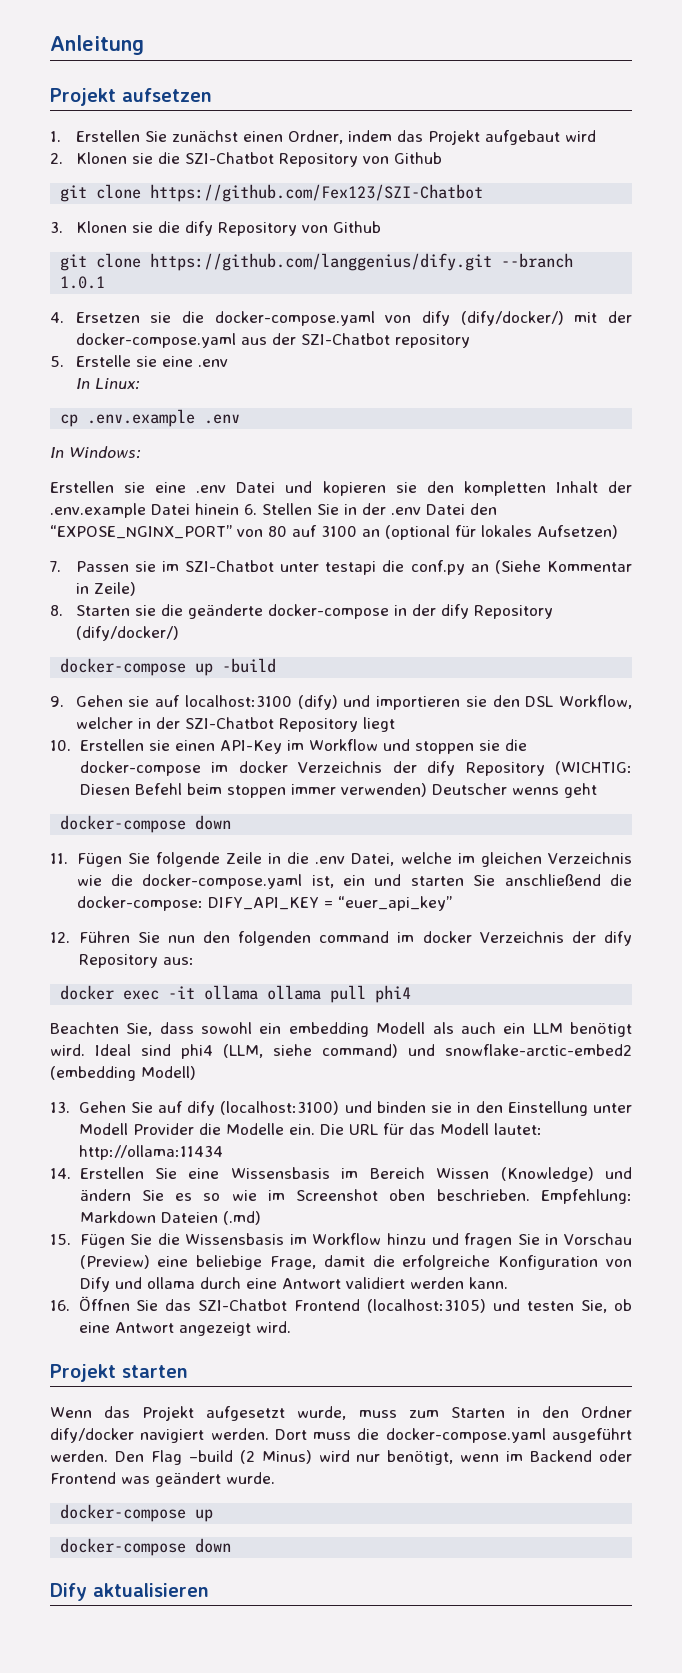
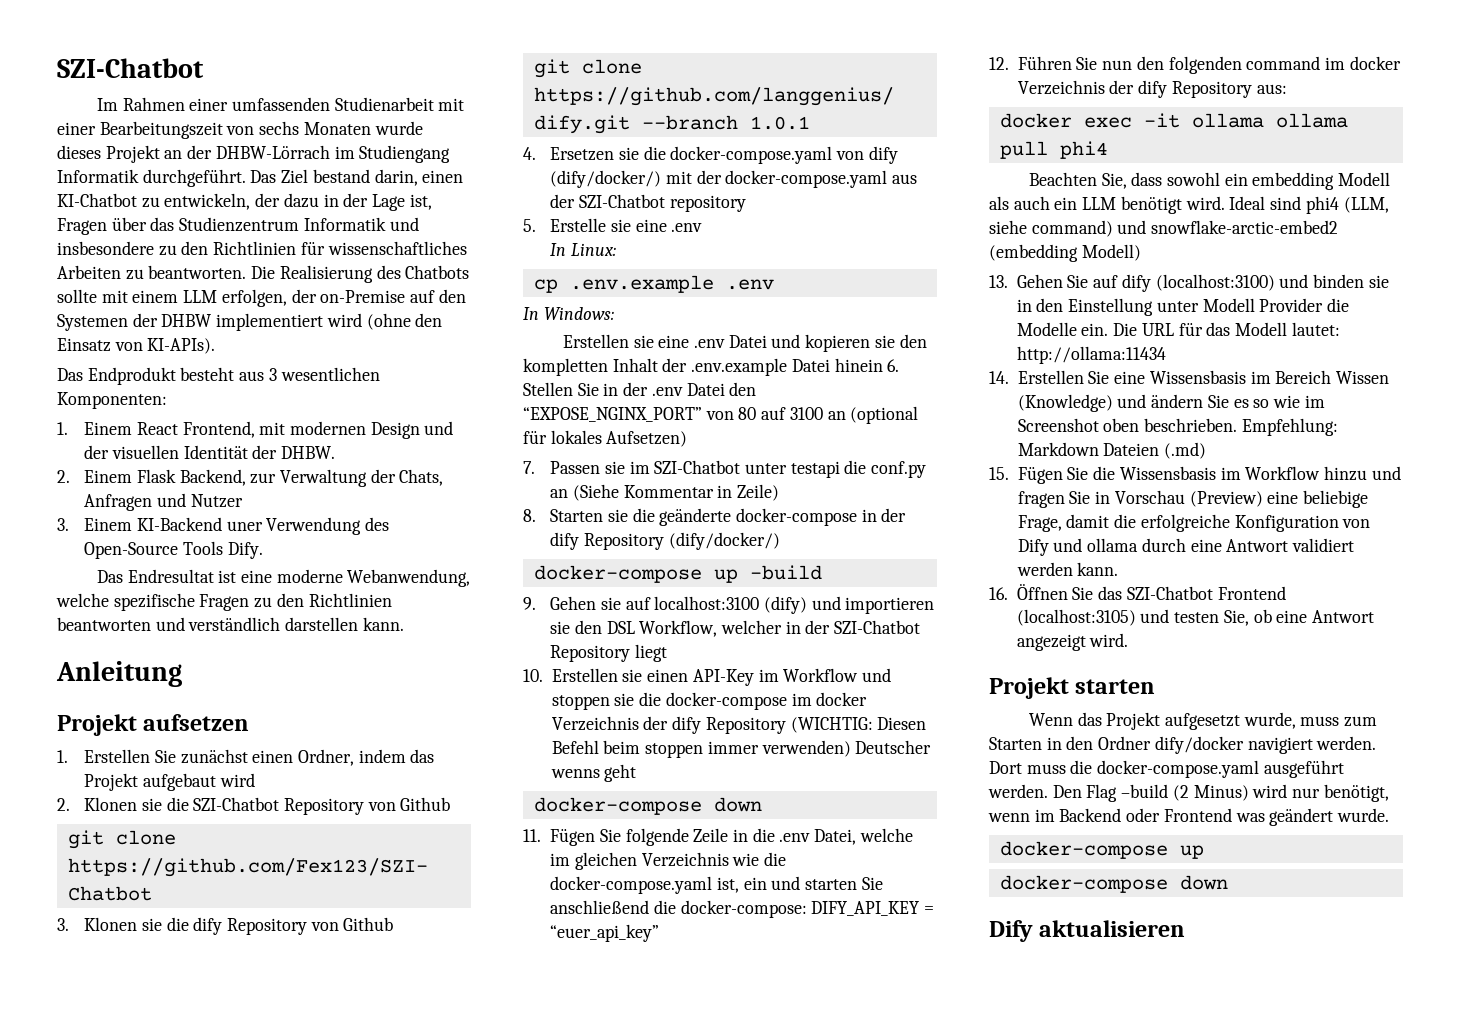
(50, 45) none -> [57,58,204,78] [96,97,465,111] [57,121,423,139] [57,145,451,163] [57,169,464,187] [57,193,432,211] [57,217,419,235] [57,241,467,256] [57,265,470,283] [57,289,466,307] [57,313,443,331] [57,338,216,354] [57,367,380,385] [57,392,167,409] [57,421,454,439] [84,445,335,459] [57,469,444,487] [84,493,243,511] [57,517,389,535] [84,541,263,559] [96,569,471,587] [56,593,392,611] [57,617,404,631] SZI-Chatbot // Im Rahmen einer umfassenden Studienarbeit mit einer Bearbeitungszeit von sechs Monaten wurde dieses Projekt an der DHBW-Lörrach im Studiengang Informatik durchgeführt. Das Ziel bestand darin, einen KI-Chatbot zu entwickeln, der dazu in der Lage ist, Fragen über das Studienzentrum Informatik und insbesondere zu den Richtlinien für wissenschaftliches Arbeiten zu beantworten. Die Realisierung des Chatbots sollte mit einem LLM erfolgen, der on-Premise auf den Systemen der DHBW implementiert wird (ohne den Einsatz von KI-APIs). // Das Endprodukt besteht aus 3 wesentlichen Komponenten: // 1. Einem React Frontend, mit modernen Design und der visuellen Identität der DHBW. // 2. Einem Flask Backend, zur Verwaltung der Chats, Anfragen und Nutzer // 3. Einem KI-Backend uner Verwendung des Open-Source Tools Dify. // Das Endresultat ist eine moderne Webanwendung, welche spezifische Fragen zu den Richtlinien beantworten und verständlich darstellen kann. //

